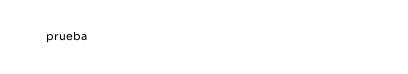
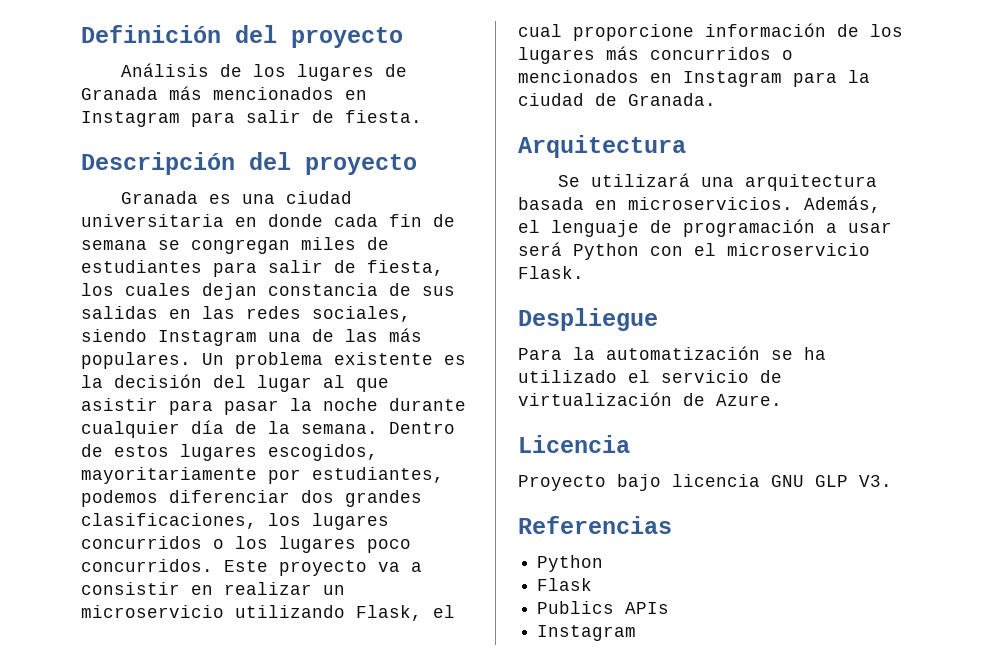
[46,31,87,43] prueba -> [81,25,403,48] [121,63,408,81] [81,86,367,100] [81,110,422,127] [81,152,417,175] [121,191,353,204] [81,214,455,227] [81,237,389,254] [81,260,444,277] [81,283,455,300] [81,306,411,322] [81,328,422,346] [81,352,466,369] [81,374,389,392] [81,398,466,415] [81,420,455,438] [81,444,378,461] [81,467,444,484] [81,490,422,507] [81,513,389,530] [81,536,411,553] [81,559,422,576] [81,582,345,595] [81,605,455,621] [518,23,903,41] [518,46,793,64] [518,70,870,87] [518,93,716,106] [518,135,686,158] [558,173,878,191] [518,196,881,213] [518,219,892,237] [518,242,870,260] [518,266,584,279] [518,308,658,331] [518,346,826,360] [518,370,782,383] [518,392,782,406] [518,435,630,453] [518,474,892,491] [518,516,672,534] [537,555,604,572] [537,578,593,591] [537,601,670,614] [537,625,637,641] Definición del proyecto // Análisis de los lugares de Granada más mencionados en Instagram para salir de fiesta. // Descripción del proyecto // Granada es una ciudad universitaria en donde cada fin de semana se congregan miles de estudiantes para salir de fiesta, los cuales dejan constancia de sus salidas en las redes sociales, siendo Instagram una de las más populares. Un problema existente es la decisión del lugar al que asistir para pasar la noche durante cualquier día de la semana. Dentro de estos lugares escogidos, mayoritariamente por estudiantes, podemos diferenciar dos grandes clasificaciones, los lugares concurridos o los lugares poco concurridos. Este proyecto va a consistir en realizar un microservicio utilizando Flask, el cual proporcione información de los lugares más concurridos o mencionados en Instagram para la ciudad de Granada. // Arquitectura // Se utilizará una arquitectura basada en microservicios. Además, el lenguaje de programación a usar será Python con el microservicio Flask. // Despliegue // Para la automatización se ha utilizado el servicio de virtualización de Azure. // Licencia // Proyecto bajo licencia GNU GLP V3. // Referencias // Python // Flask // Publics APIs // Instagram

